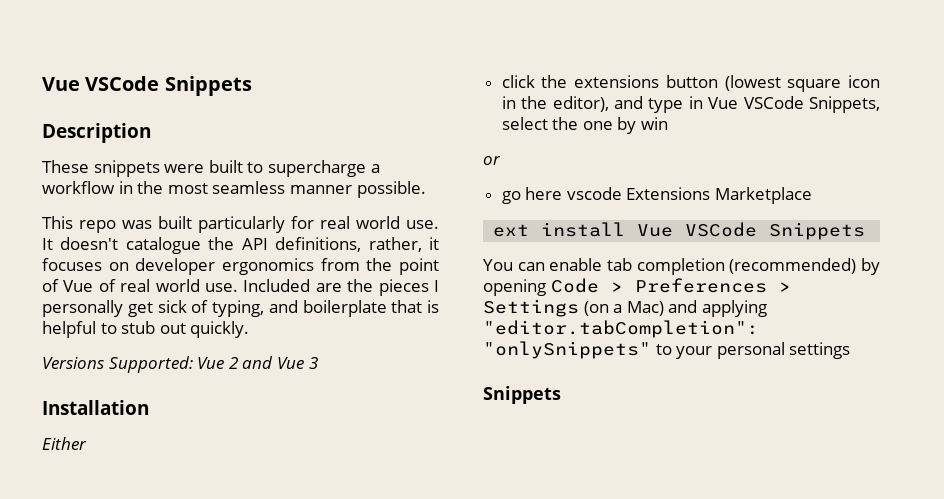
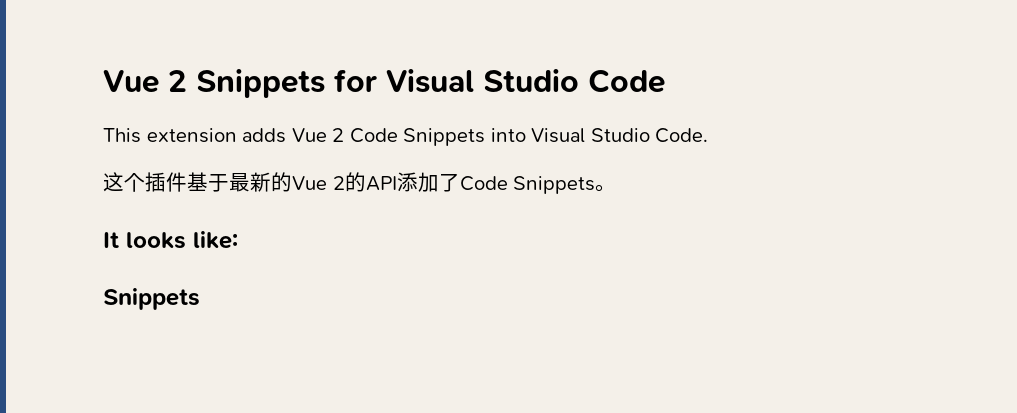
[42,76,252,96] [42,123,151,143] [42,160,380,177] [42,181,426,198] [42,216,439,233] [42,237,439,254] [42,258,440,275] [42,279,439,296] [42,300,439,317] [42,321,250,338] [42,356,318,373] [42,400,149,415] [42,437,87,450] [501,75,880,92] [501,96,880,113] [501,117,669,134] [483,156,501,165] [501,187,813,204] [493,222,866,240] [483,258,880,275] [483,278,791,296] [483,299,767,317] [483,320,759,338] [483,341,851,359] Vue VSCode Snippets // Description // These snippets were built to supercharge a workflow in the most seamless manner possible. // This repo was built particularly for real world use. It doesn't catalogue the API definitions, rather, it focuses on developer ergonomics from the point of Vue of real world use. Included are the pieces I personally get sick of typing, and boilerplate that is helpful to stub out quickly. // Versions Supported: Vue 2 and Vue 3 // Installation // Either // click the extensions button (lowest square icon in the editor), and type in Vue VSCode Snippets, select the one by win // or // go here vscode Extensions Marketplace // ext install Vue VSCode Snippets // You can enable tab completion (recommended) by opening Code > Preferences > Settings (on a Mac) and applying "editor.tabCompletion": "onlySnippets" to your personal settings -> [103,69,665,98] [103,128,709,146] [103,172,617,194] [103,231,238,249] Vue 2 Snippets for Visual Studio Code // This extension adds Vue 2 Code Snippets into Visual Studio Code. // 这个插件基于最新的Vue 2的API添加了Code Snippets。 // It looks like:

